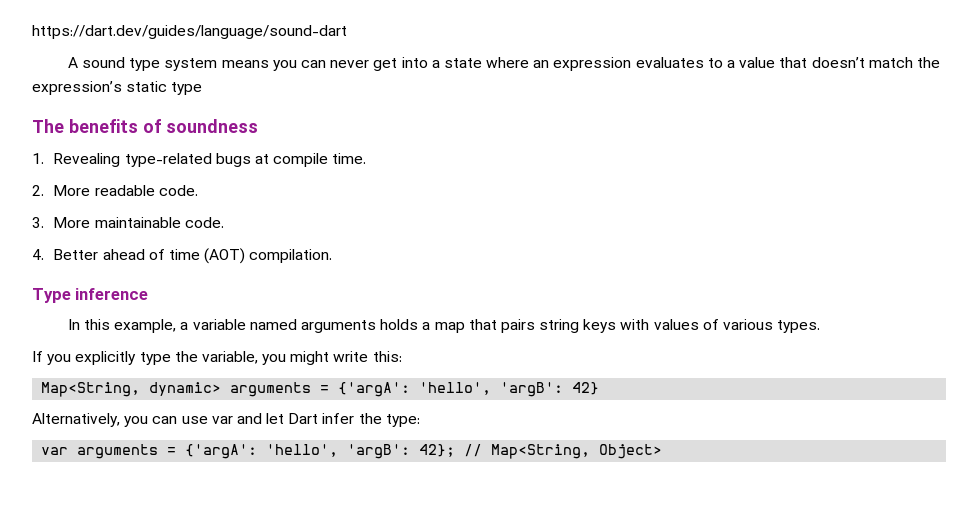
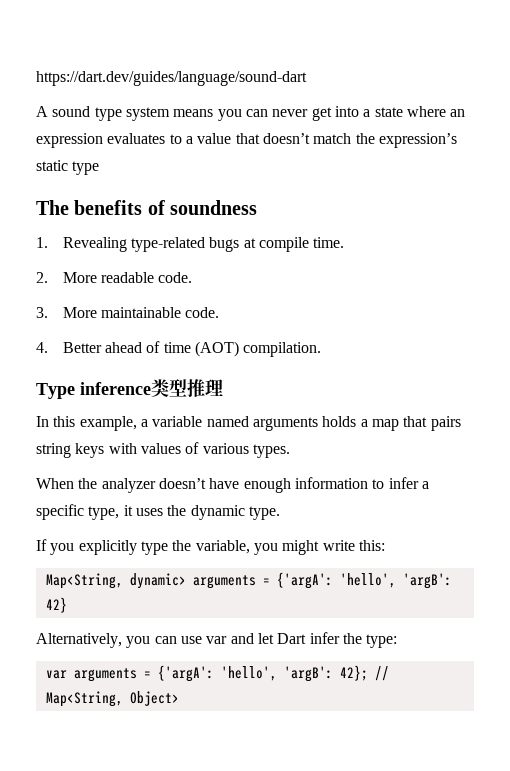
(149, 294) none -> [151,379,223,397] 类型推理
(821, 326) none -> [36,477,429,493] [36,504,280,520] // When the analyzer doesn’t have enough information to infer a specific type, it uses the dynamic type.

